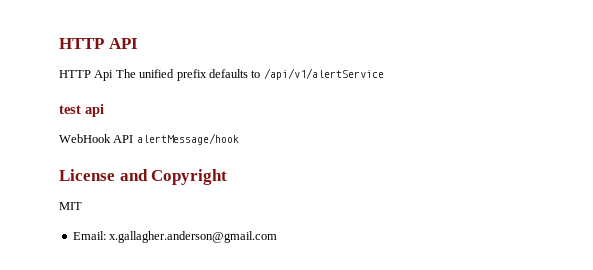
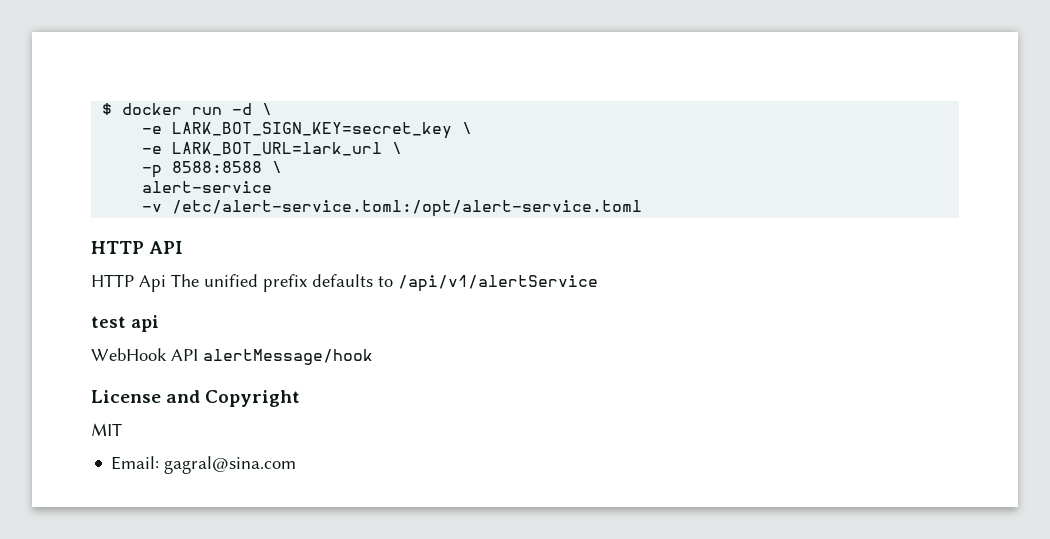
(59, 43) none -> [102,103,273,115] [142,122,473,139] [142,142,403,156] [142,161,283,178] [142,181,273,193] [142,200,643,217] $ docker run -d \ // -e LARK_BOT_SIGN_KEY=secret_key \ // -e LARK_BOT_URL=lark_url \ // -p 8588:8588 \ // alert-service // -v /etc/alert-service.toml:/opt/alert-service.toml //
[109,231,278,243] x.gallagher.anderson@gmail.com -> [164,456,297,474] gagral@sina.com

